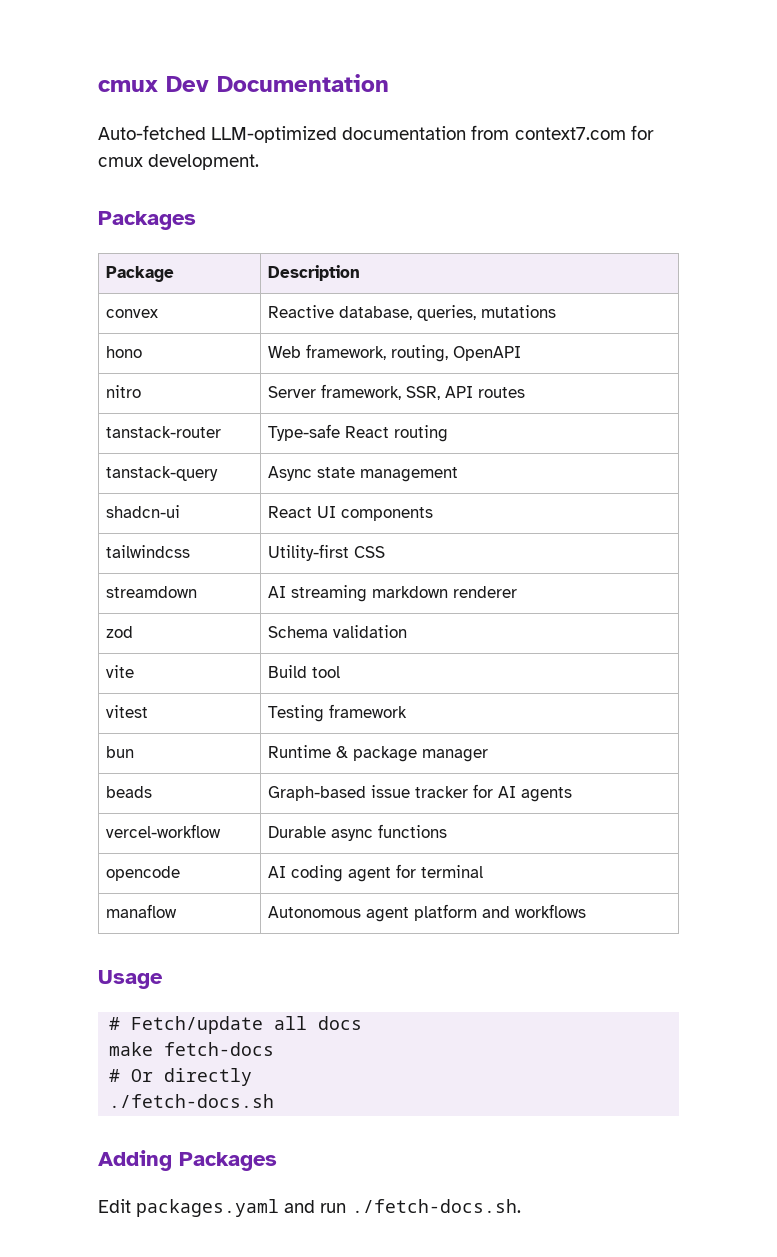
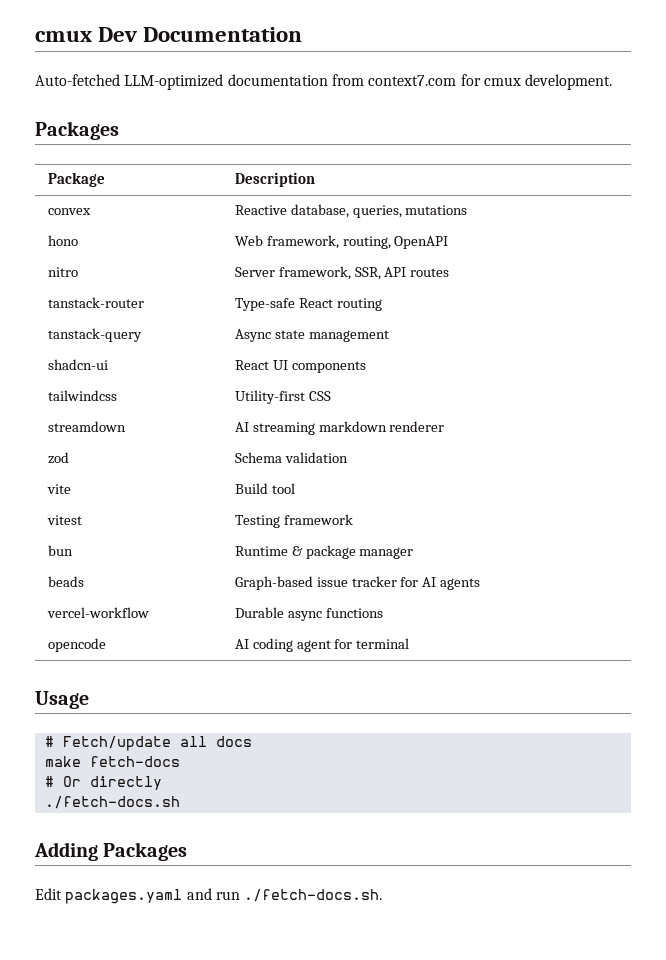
[105,904,177,918] [267,904,586,922] // manaflow | Autonomous agent platform and workflows -> (410, 643) none

